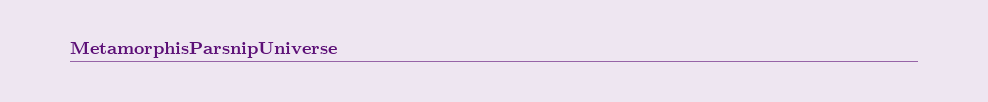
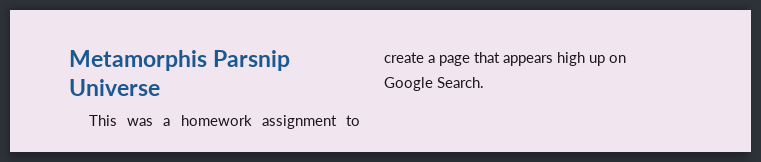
[70,41,337,58] MetamorphisParsnipUniverse -> [69,50,291,71] [69,79,160,96] [88,115,360,129] [384,52,626,66] [384,77,484,91] Metamorphis Parsnip Universe // This was a homework assignment to create a page that appears high up on Google Search.

